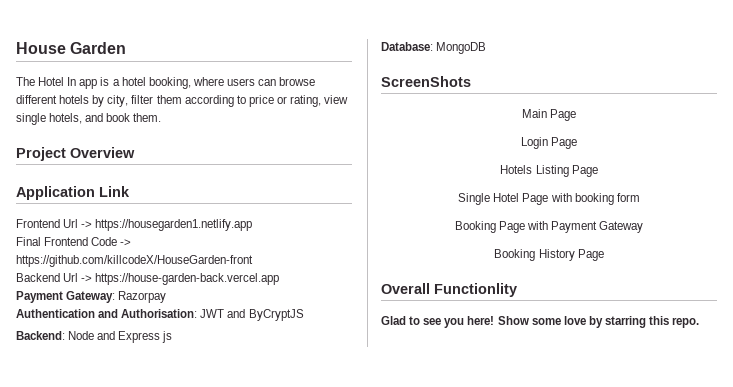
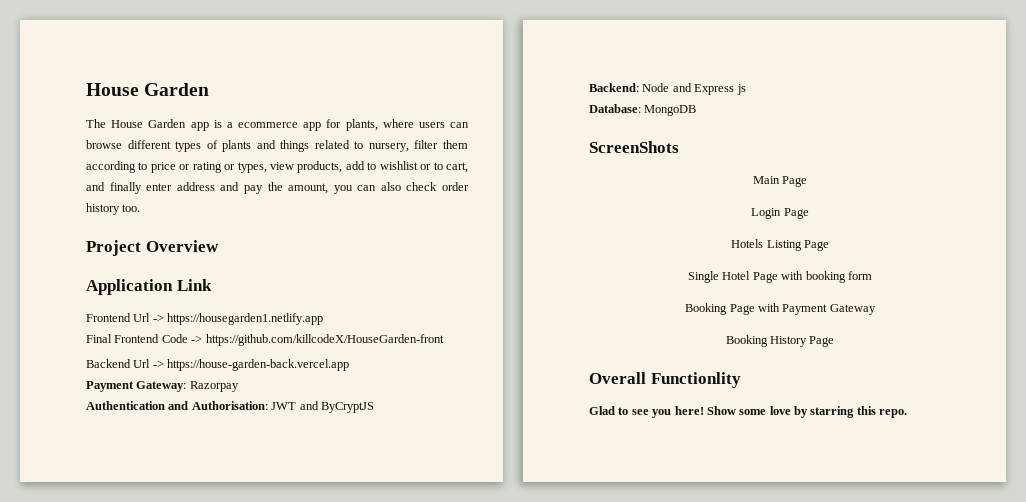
[38,77,77,86] Hotel In -> [111,119,187,128] House Garden
[121,77,191,89] hotel booking, -> [238,119,378,131] ecommerce app for plants,
[59,95,129,107] hotels by city, -> [175,140,409,152] types of plants and things related to nursery,
[290,95,349,107] [16,113,162,125] rating, view single hotels, and book them. -> [192,161,469,173] [86,182,469,194] [86,203,141,215] rating or types, view products, add to wishlist or to cart, and finally enter address and pay the amount, you can also check order history too.

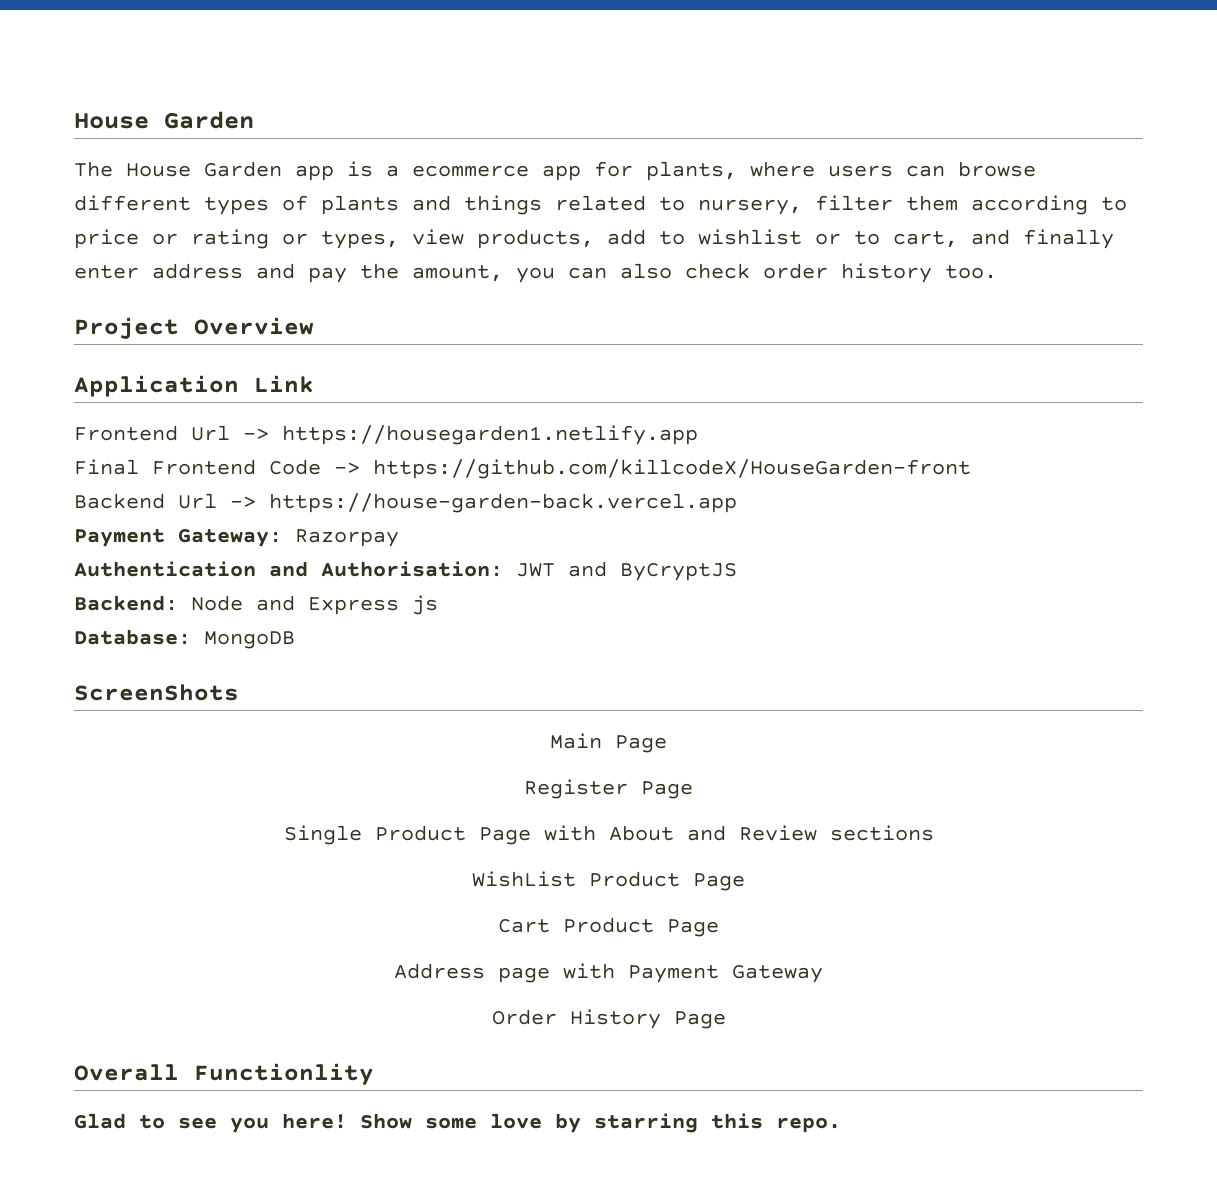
[751,208,809,219] [731,239,802,251] Login Page // Hotels Listing -> [524,779,628,799] Register
[722,271,872,283] [685,303,755,315] Hotel Page with booking form // Booking Page -> [374,825,934,845] [472,871,745,891] [498,917,719,937] [394,963,550,983] Product Page with About and Review sections // WishList Product Page // Cart Product Page // Address page
[725,335,768,347] Booking -> [491,1009,557,1025] Order

